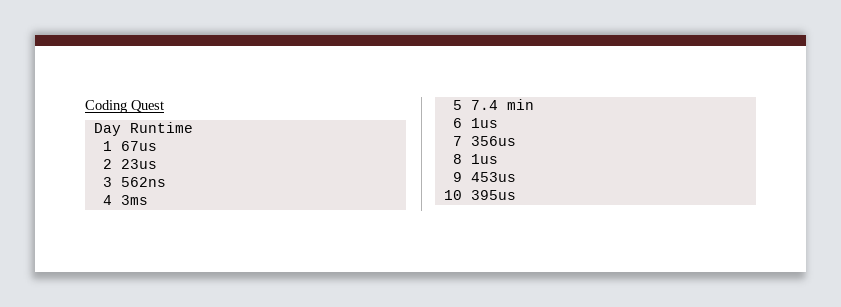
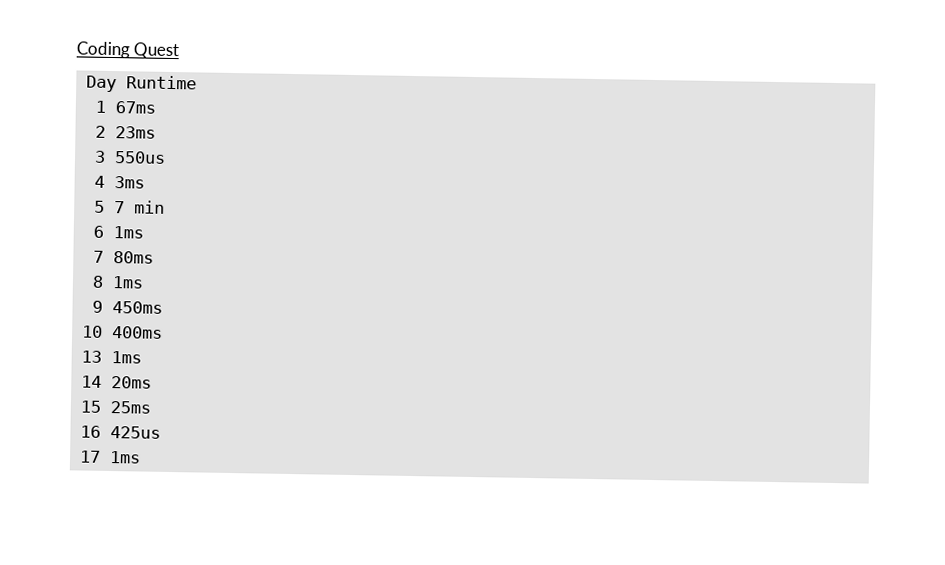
[120,141,157,151] 67us -> [114,101,156,114] 67ms
[120,159,157,169] 23us -> [114,126,156,139] 23ms
[120,177,166,187] 562ns -> [113,151,166,164] 550us
[470,100,498,110] 7.4 -> [113,201,125,214] 7
[470,118,498,128] [452,136,516,146] 1us // 7 356us -> [112,226,144,239] [92,250,154,264] 1ms // 7 80ms
[470,154,498,164] 1us -> [111,276,144,289] 1ms
[470,172,516,182] 453us -> [111,301,163,314] 450ms
[470,190,516,200] 395us -> [111,326,163,339] [80,350,142,364] [80,375,152,389] [79,400,151,414] [79,425,161,439] [78,450,141,464] 400ms // 13 1ms // 14 20ms // 15 25ms // 16 425us // 17 1ms

